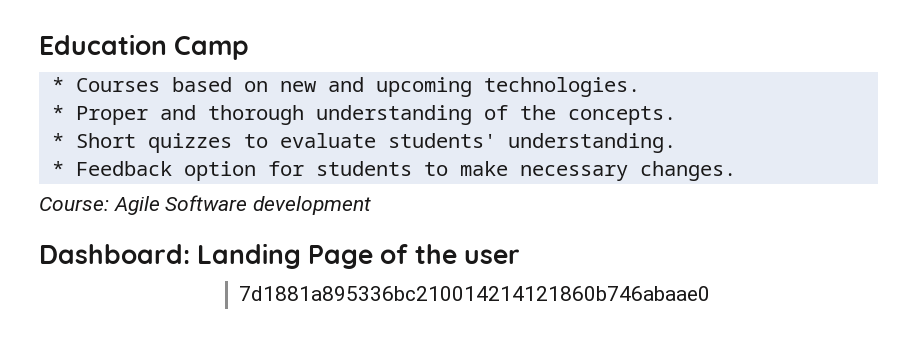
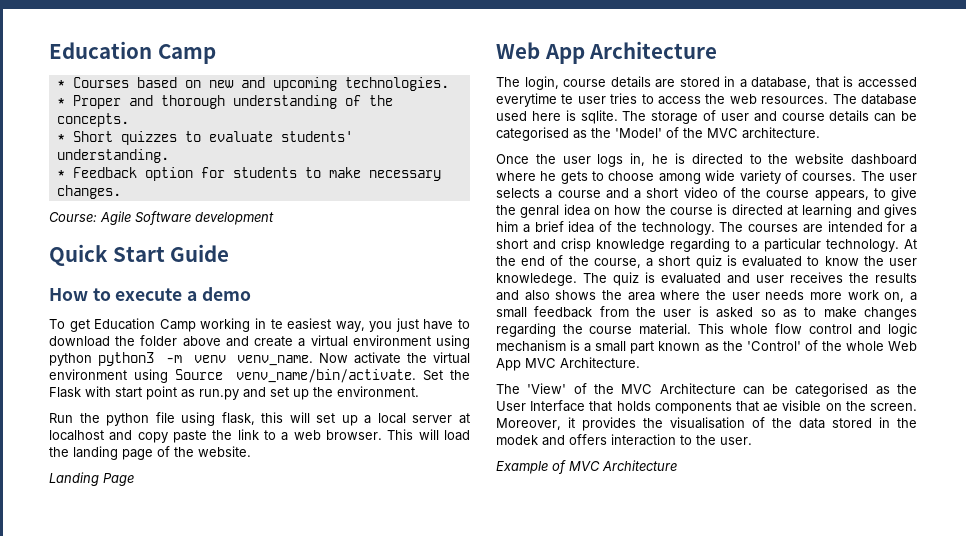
[39,243,520,269] [239,286,711,301] Dashboard: Landing Page of the user // 7d1881a895336bc210014214121860b746abaae0 -> [49,244,230,266] [49,287,251,301] [49,318,470,332] [49,335,471,349] [49,352,471,366] [49,369,470,383] [49,386,419,400] [49,412,471,426] [49,429,470,443] [49,446,251,460] [49,472,134,486] [496,41,718,64] [496,76,917,90] [496,93,917,107] [496,110,917,124] [496,127,820,141] [496,153,917,167] [496,170,917,184] [496,187,917,201] [496,204,917,218] [496,221,917,235] [496,238,917,252] [496,255,917,269] [496,272,917,286] [496,290,917,302] [496,306,918,320] [496,323,917,337] [496,340,917,354] [496,357,640,371] [496,383,917,397] [496,400,917,414] [496,417,917,431] [496,434,752,446] [496,460,677,474] Quick Start Guide // How to execute a demo // To get Education Camp working in te easiest way, you just have to download the folder above and create a virtual environment using python python3 -m venv venv_name. Now activate the virtual environment using Source venv_name/bin/activate. Set the Flask with start point as run.py and set up the environment. // Run the python file using flask, this will set up a local server at localhost and copy paste the link to a web browser. This will load the landing page of the website. // Landing Page // Web App Architecture // The login, course details are stored in a database, that is accessed everytime te user tries to access the web resources. The database used here is sqlite. The storage of user and course details can be categorised as the 'Model' of the MVC architecture. // Once the user logs in, he is directed to the website dashboard where he gets to choose among wide variety of courses. The user selects a course and a short video of the course appears, to give the genral idea on how the course is directed at learning and gives him a brief idea of the technology. The courses are intended for a short and crisp knowledge regarding to a particular technology. At the end of the course, a short quiz is evaluated to know the user knowledege. The quiz is evaluated and user receives the results and also shows the area where the user needs more work on, a small feedback from the user is asked so as to make changes regarding the course material. This whole flow control and logic mechanism is a small part known as the 'Control' of the whole Web App MVC Architecture. // The 'View' of the MVC Architecture can be categorised as the User Interface that holds components that ae visible on the screen. Moreover, it provides the visualisation of the data stored in the modek and offers interaction to the user. // Example of MVC Architecture

